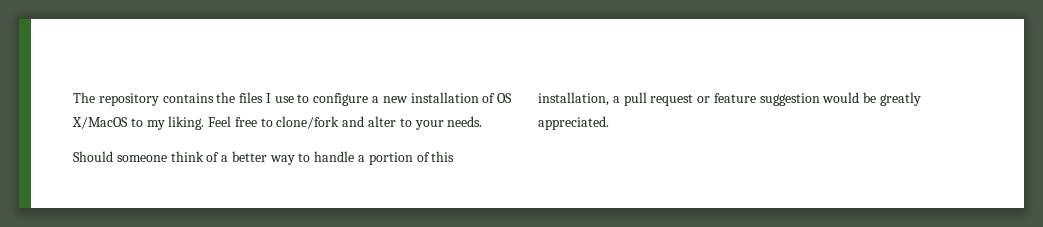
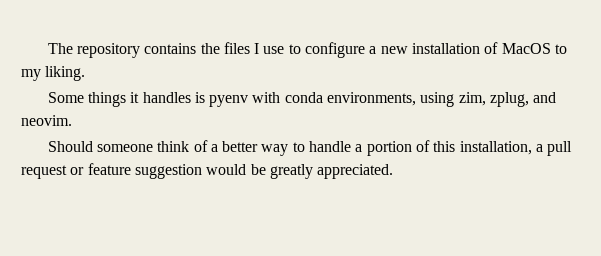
[497,93,513,103] [72,117,128,129] OS X/MacOS -> [501,43,551,54] MacOS
[208,116,483,130] Feel free to clone/fork and alter to your needs. -> [47,92,557,107] [21,115,72,126] // Some things it handles is pyenv with conda environments, using zim, zplug, and neovim.

